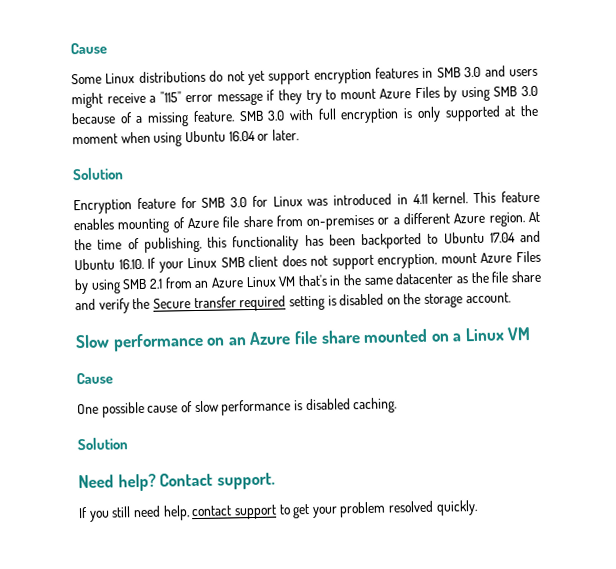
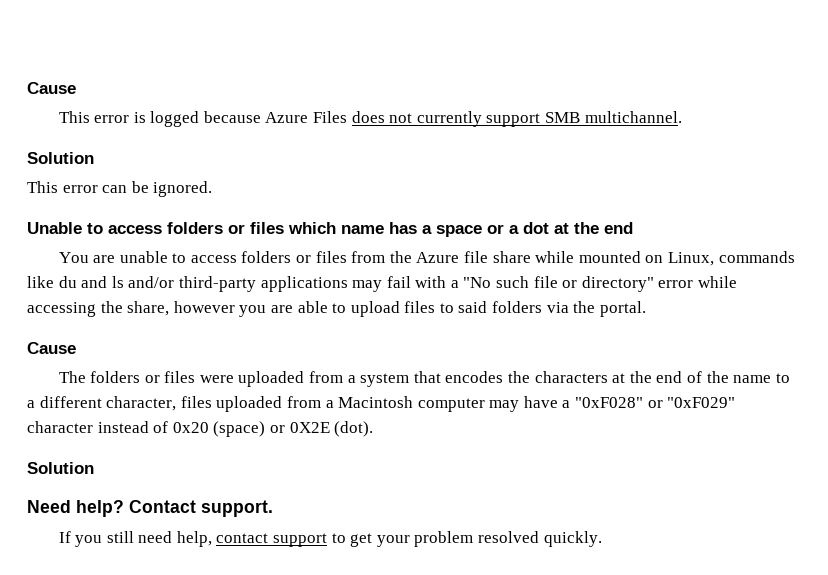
[70,42,107,55] [71,65,538,86] [71,85,538,109] [71,104,539,127] [72,129,299,147] [72,167,124,181] [73,190,540,215] [73,211,541,234] [74,230,541,253] [74,250,542,273] [74,270,541,295] [75,292,511,314] [75,327,532,352] [76,372,113,385] [77,397,398,418] Cause // Some Linux distributions do not yet support encryption features in SMB 3.0 and users might receive a "115" error message if they try to mount Azure Files by using SMB 3.0 because of a missing feature. SMB 3.0 with full encryption is only supported at the moment when using Ubuntu 16.04 or later. // Solution // Encryption feature for SMB 3.0 for Linux was introduced in 4.11 kernel. This feature enables mounting of Azure file share from on-premises or a different Azure region. At the time of publishing, this functionality has been backported to Ubuntu 17.04 and Ubuntu 16.10. If your Linux SMB client does not support encryption, mount Azure Files by using SMB 2.1 from an Azure Linux VM that's in the same datacenter as the file share and verify the Secure transfer required setting is disabled on the storage account. // Slow performance on an Azure file share mounted on a Linux VM // Cause // One possible cause of slow performance is disabled caching. -> [27,82,76,94] [58,111,682,127] [27,152,94,164] [27,181,213,197] [27,222,633,237] [58,251,795,266] [27,276,738,292] [27,301,646,317] [27,342,76,354] [58,371,790,387] [27,396,736,412] [27,421,374,437] Cause // This error is logged because Azure Files does not currently support SMB multichannel. // Solution // This error can be ignored. // Unable to access folders or files which name has a space or a dot at the end // You are unable to access folders or files from the Azure file share while mounted on Linux, commands like du and ls and/or third-party applications may fail with a "No such file or directory" error while accessing the share, however you are able to upload files to said folders via the portal. // Cause // The folders or files were uploaded from a system that encodes the characters at the end of the name to a different character, files uploaded from a Macintosh computer may have a "0xF028" or "0xF029" character instead of 0x20 (space) or 0X2E (dot).

